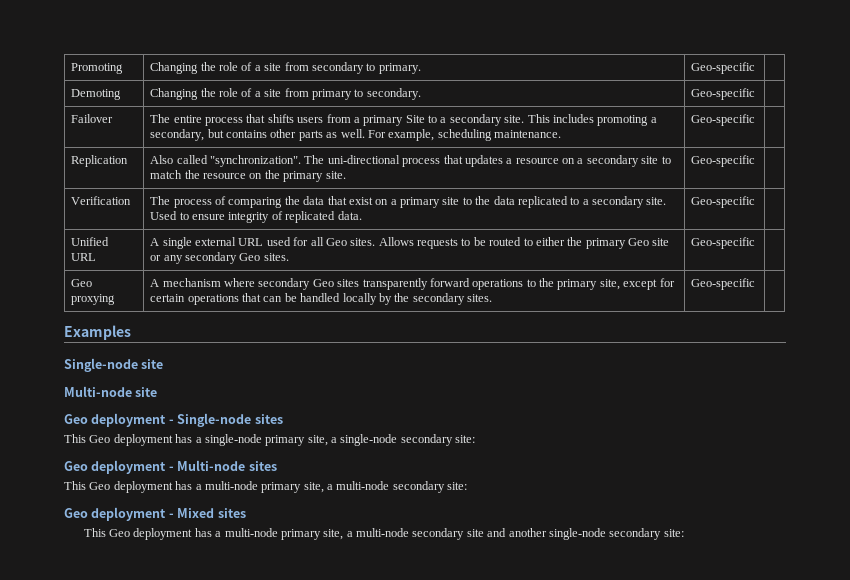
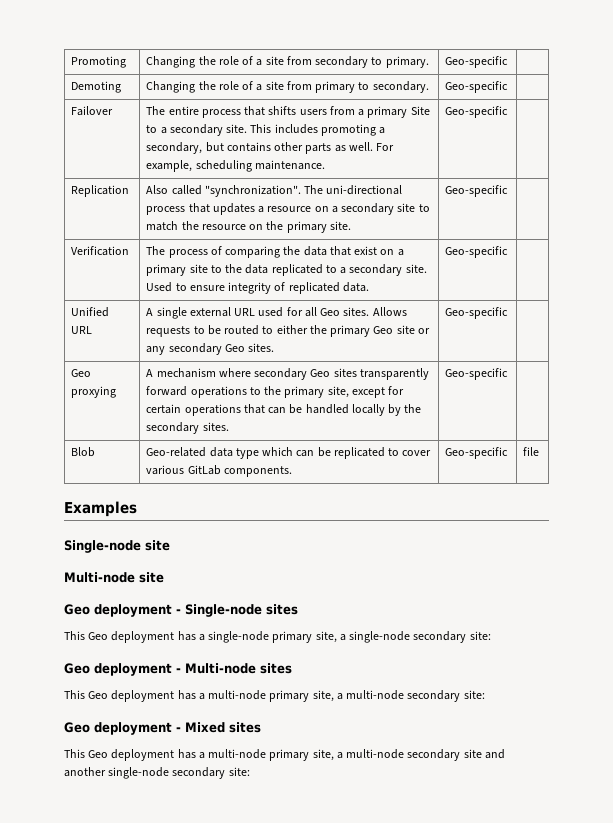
(756, 284) none -> [71,447,96,457] [146,447,432,459] [146,465,292,477] [445,447,509,459] [523,447,540,456] // Blob | Geo-related data type which can be replicated to cover various GitLab components. | Geo-specific | file

